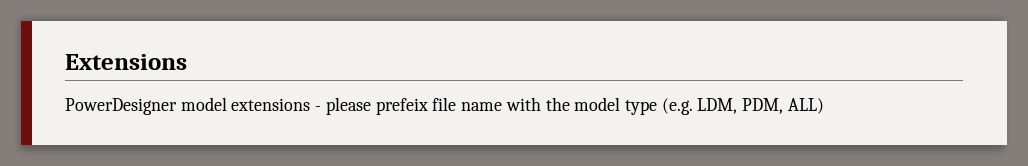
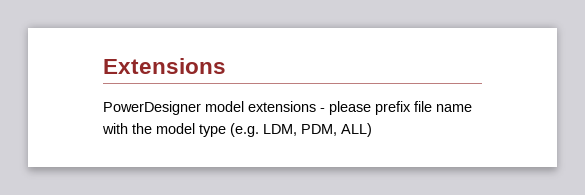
[375,98,428,115] prefeix -> [375,101,411,115] prefix

